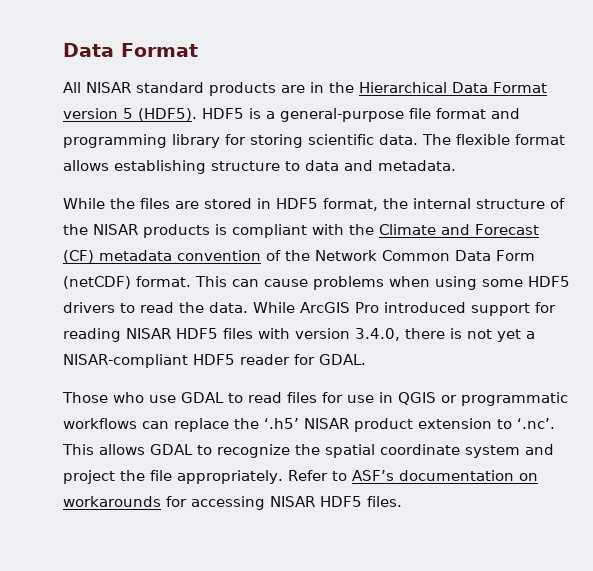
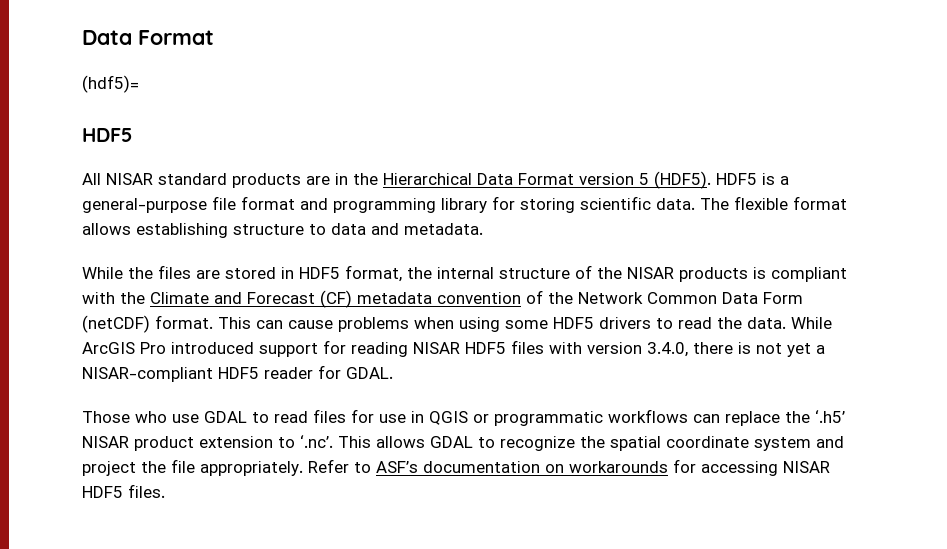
[63,43,198,57] Data Format -> [82,30,214,45] [82,75,139,93] [82,128,133,142] Data Format // (hdf5)= // HDF5

